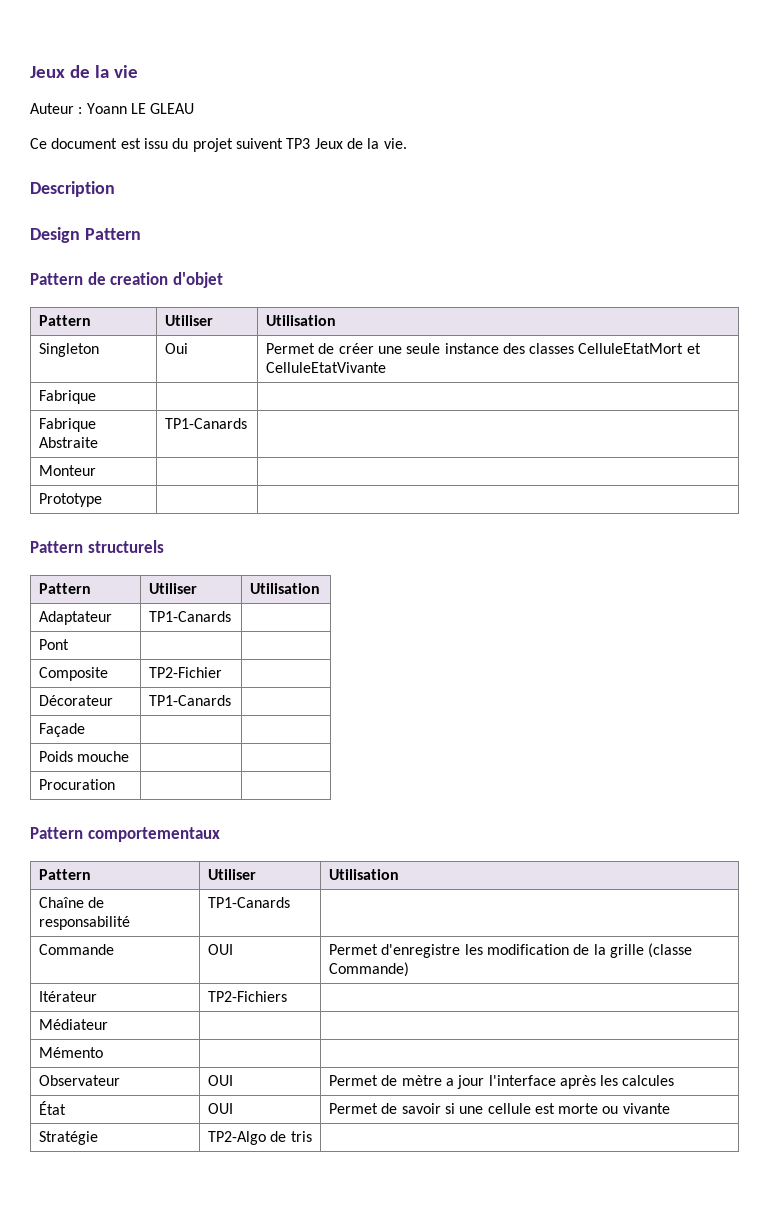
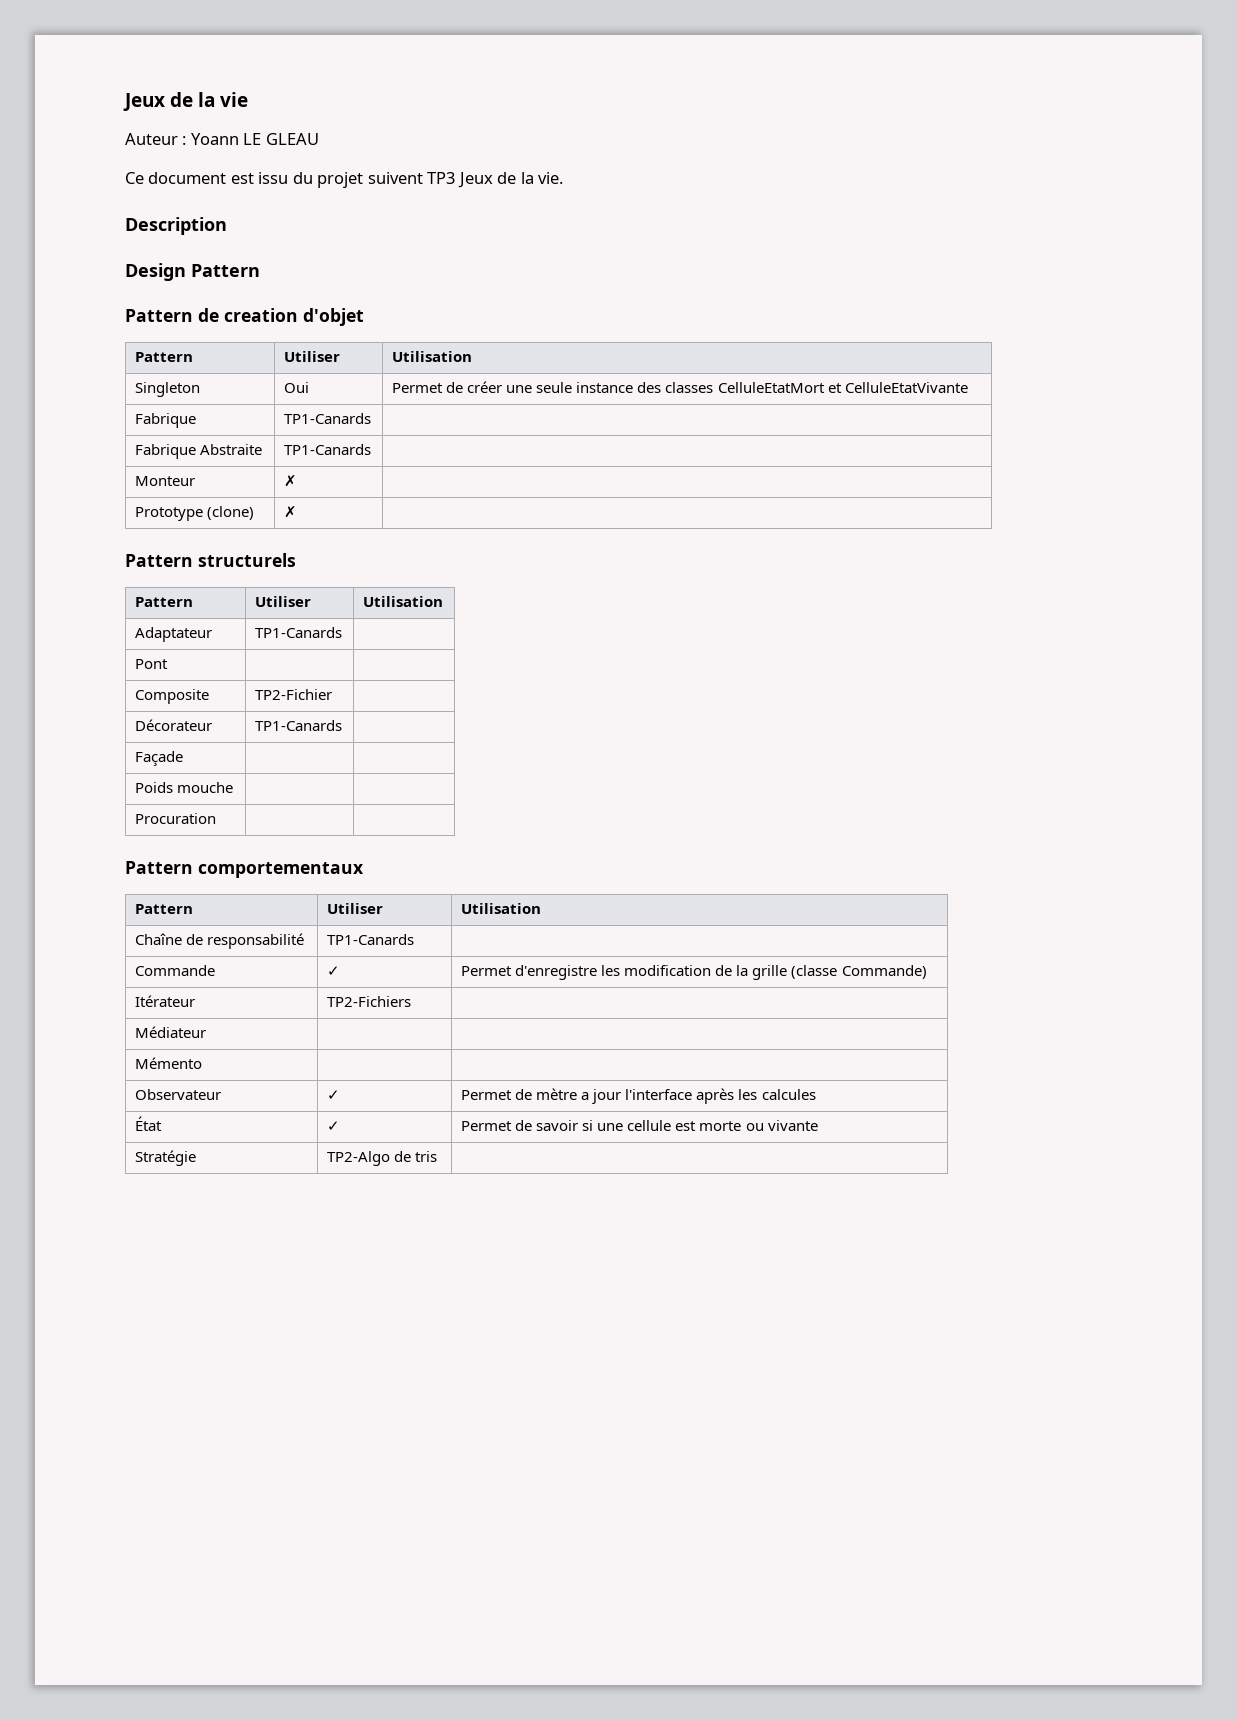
(96, 397) none -> [284,413,372,424] TP1-Canards
(96, 470) none -> [284,475,298,487] ✗
(102, 500) | -> [207,506,255,520] [284,506,298,518] (clone) | ✗
[207,944,233,955] OUI -> [327,966,341,976] ✓
[207,1075,233,1086] OUI -> [327,1090,341,1100] ✓
[207,1103,233,1114] OUI -> [327,1121,341,1131] ✓

